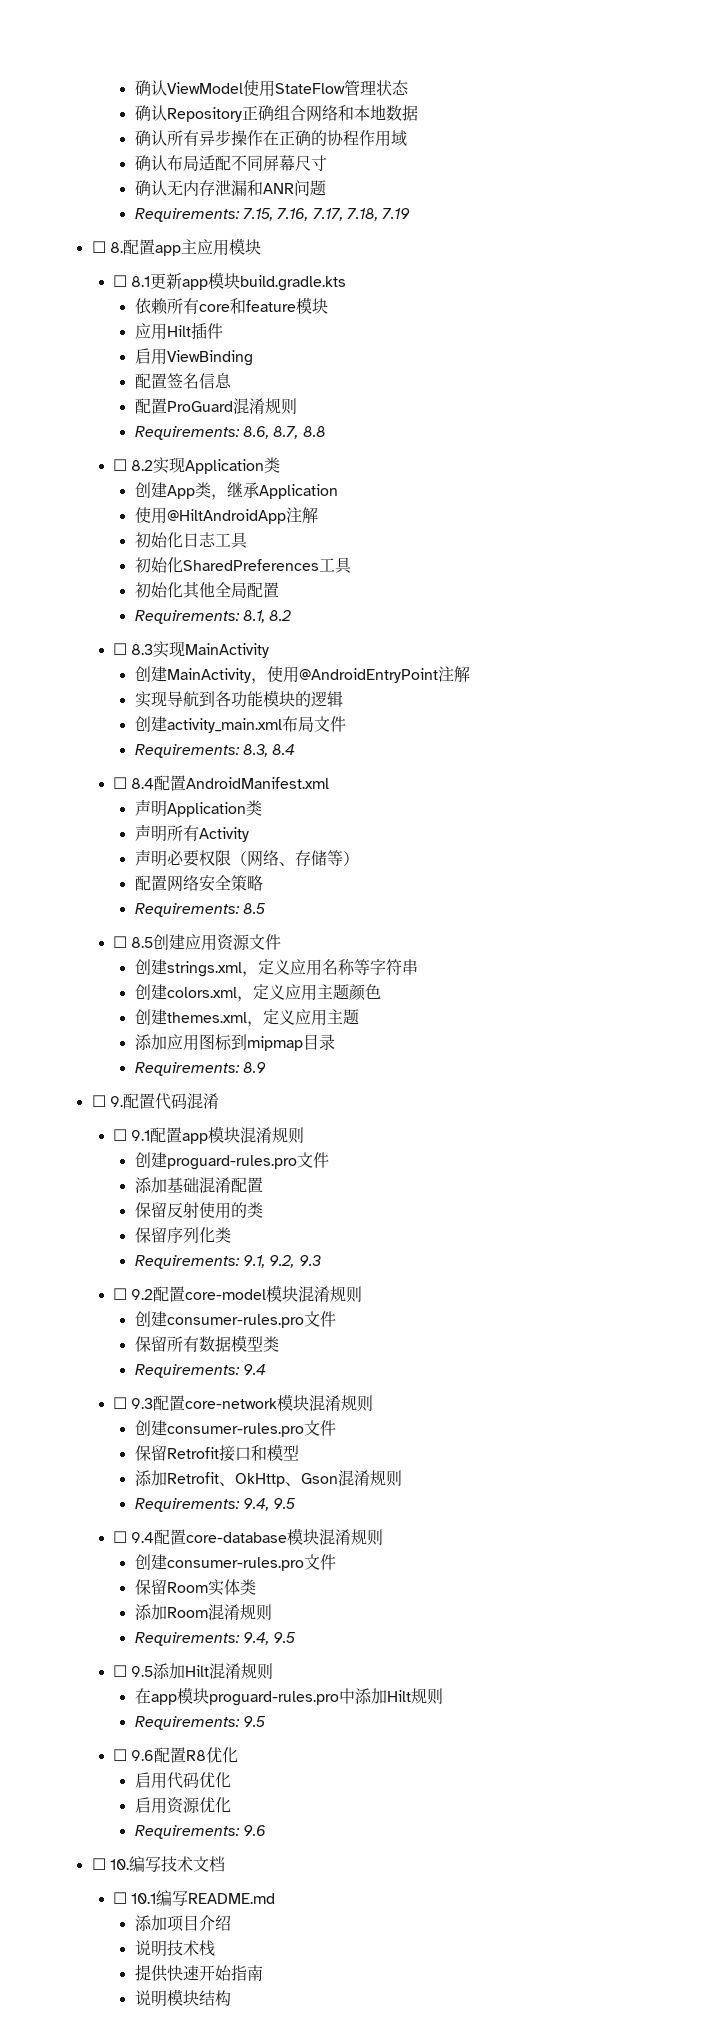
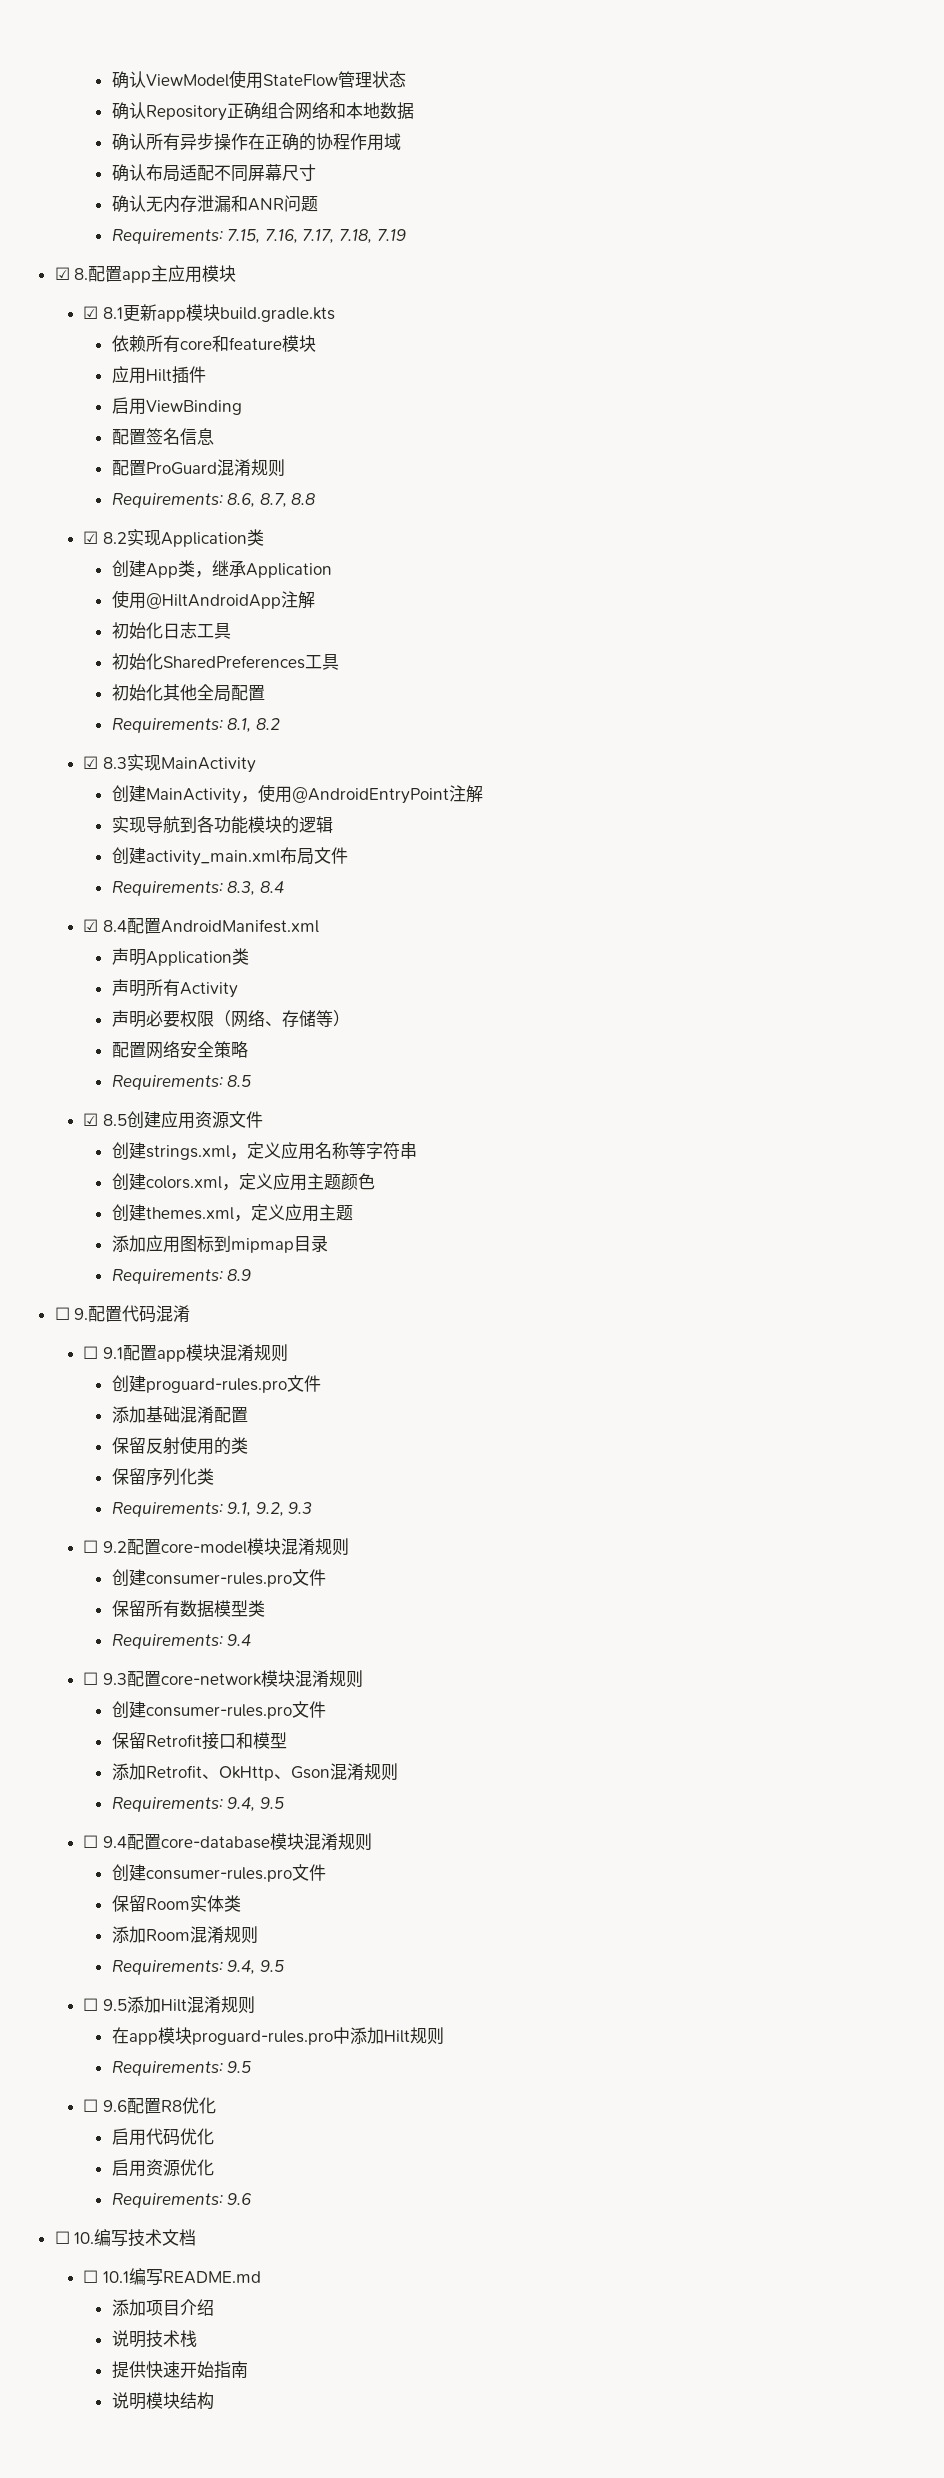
[91,241,106,253] ☐ -> [54,267,70,280] ☑
[113,275,128,287] ☐ -> [83,306,99,319] ☑
[113,459,128,471] ☐ -> [83,531,99,544] ☑
[113,643,128,655] ☐ -> [83,756,99,769] ☑
[113,777,128,789] ☐ -> [83,919,99,932] ☑
[113,936,128,948] ☐ -> [83,1113,99,1126] ☑

